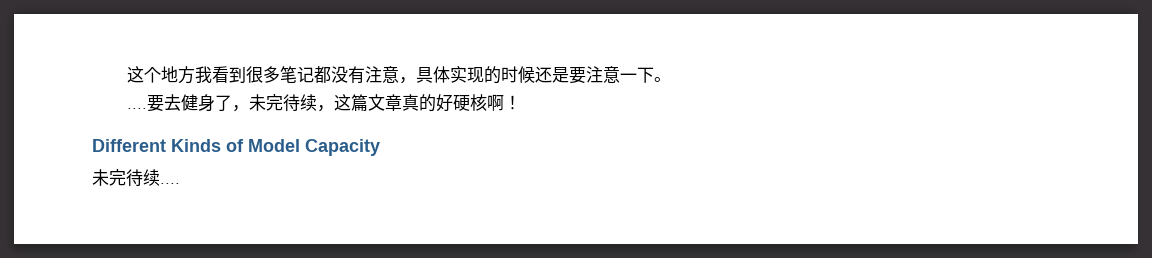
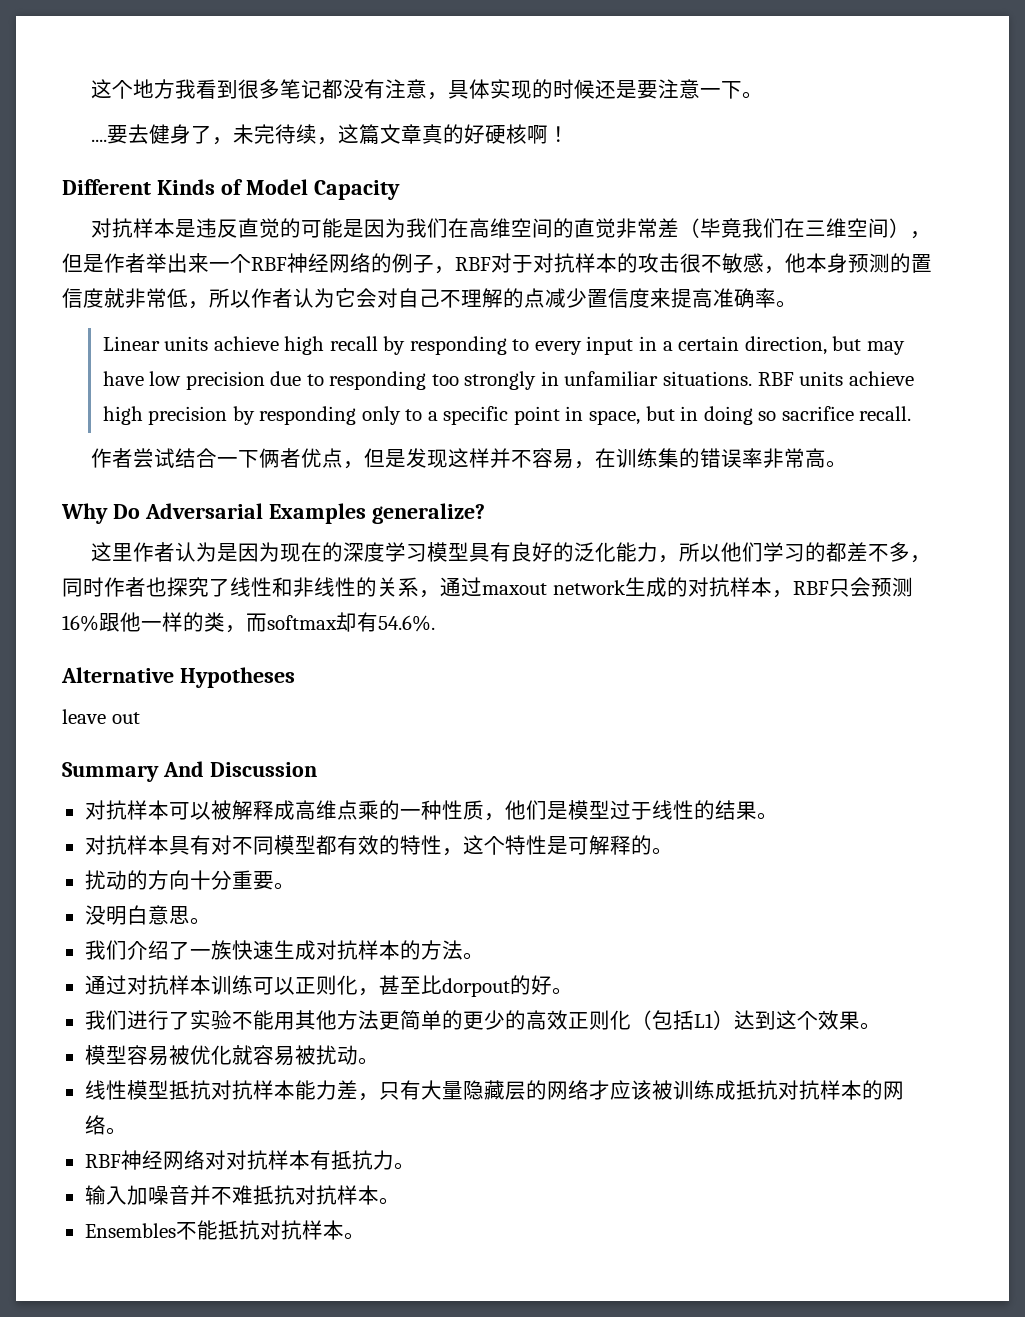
[92,169,180,187] 未完待续.... -> [90,218,931,239] [62,253,932,274] [62,288,797,309] [102,336,905,355] [102,371,914,390] [102,406,912,425] [90,448,847,469] [61,503,485,524] [90,542,931,563] [62,577,913,598] [62,612,435,633] [61,667,295,688] [62,709,140,724] [62,761,317,782] [84,800,778,821] [84,835,673,856] [84,870,295,890] [84,905,211,925] [84,940,484,960] [84,975,573,997] [84,1010,881,1030] [84,1045,379,1066] [84,1080,904,1101] [84,1115,127,1135] [84,1150,415,1170] [84,1185,400,1205] [84,1220,365,1240] 对抗样本是违反直觉的可能是因为我们在高维空间的直觉非常差（毕竟我们在三维空间），但是作者举出来一个RBF神经网络的例子，RBF对于对抗样本的攻击很不敏感，他本身预测的置信度就非常低，所以作者认为它会对自己不理解的点减少置信度来提高准确率。 // Linear units achieve high recall by responding to every input in a certain direction, but may have low precision due to responding too strongly in unfamiliar situations. RBF units achieve high precision by responding only to a specific point in space, but in doing so sacrifice recall. // 作者尝试结合一下俩者优点，但是发现这样并不容易，在训练集的错误率非常高。 // Why Do Adversarial Examples generalize? // 这里作者认为是因为现在的深度学习模型具有良好的泛化能力，所以他们学习的都差不多，同时作者也探究了线性和非线性的关系，通过maxout network生成的对抗样本，RBF只会预测16%跟他一样的类，而softmax却有54.6%. // Alternative Hypotheses // leave out // Summary And Discussion // 对抗样本可以被解释成高维点乘的一种性质，他们是模型过于线性的结果。 // 对抗样本具有对不同模型都有效的特性，这个特性是可解释的。 // 扰动的方向十分重要。 // 没明白意思。 // 我们介绍了一族快速生成对抗样本的方法。 // 通过对抗样本训练可以正则化，甚至比dorpout的好。 // 我们进行了实验不能用其他方法更简单的更少的高效正则化（包括L1）达到这个效果。 // 模型容易被优化就容易被扰动。 // 线性模型抵抗对抗样本能力差，只有大量隐藏层的网络才应该被训练成抵抗对抗样本的网络。 // RBF神经网络对对抗样本有抵抗力。 // 输入加噪音并不难抵抗对抗样本。 // Ensembles不能抵抗对抗样本。

